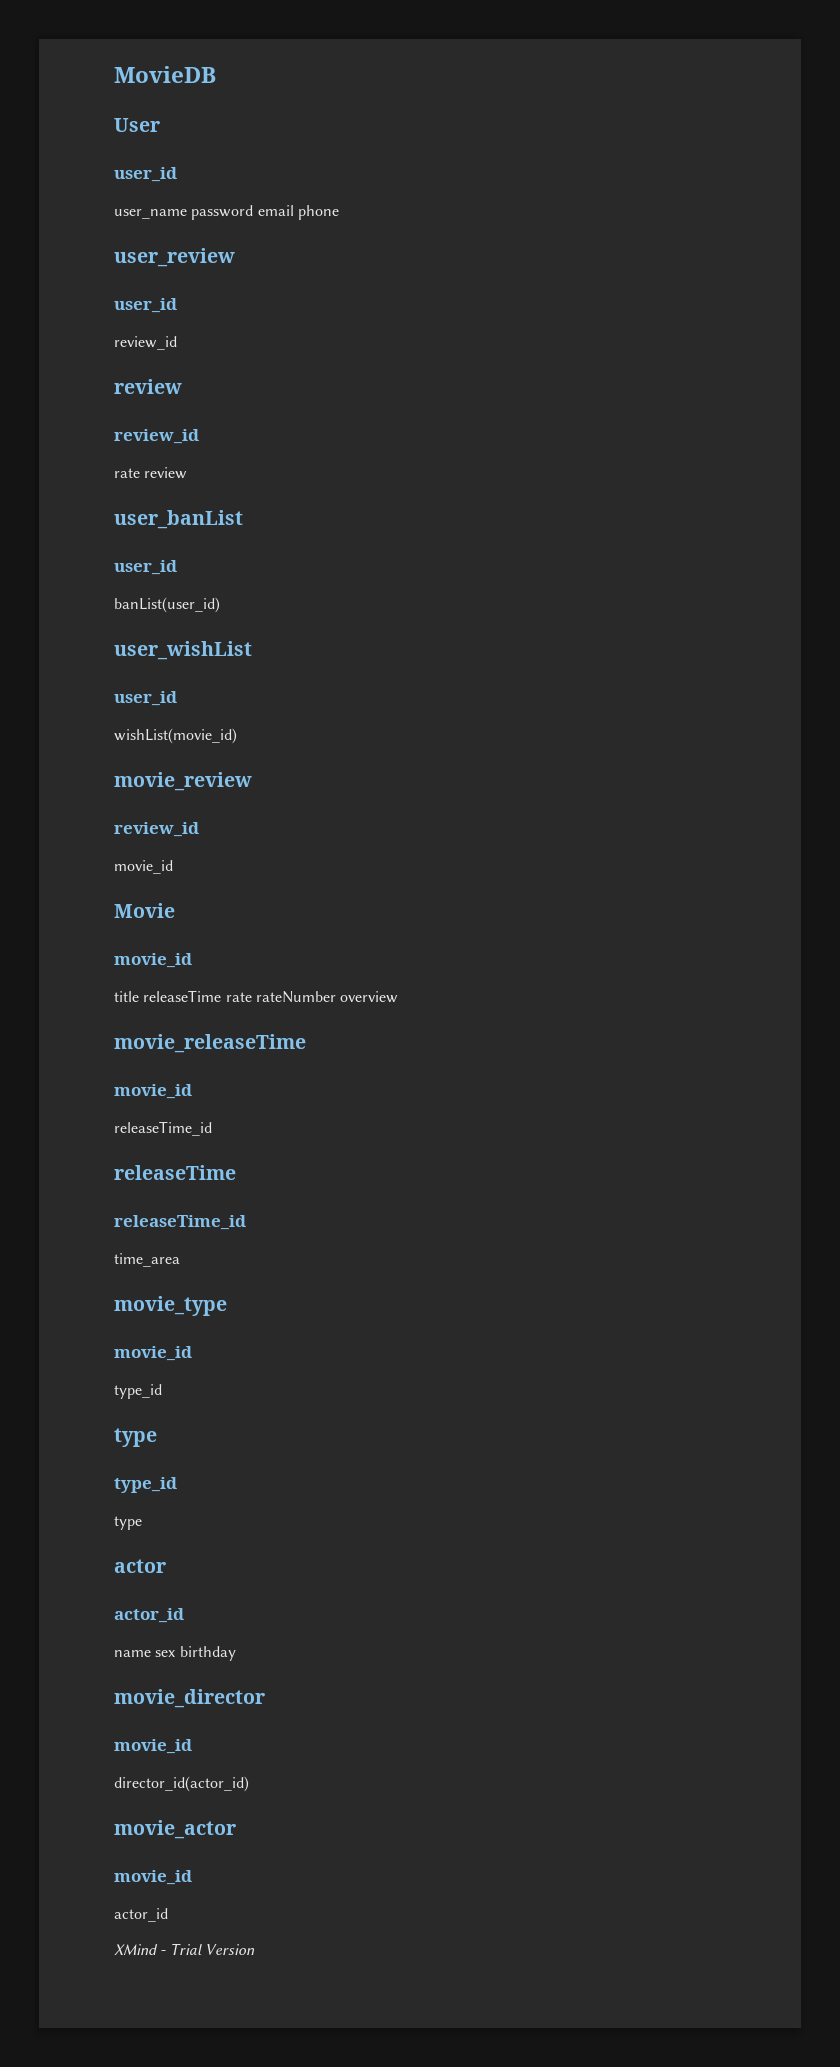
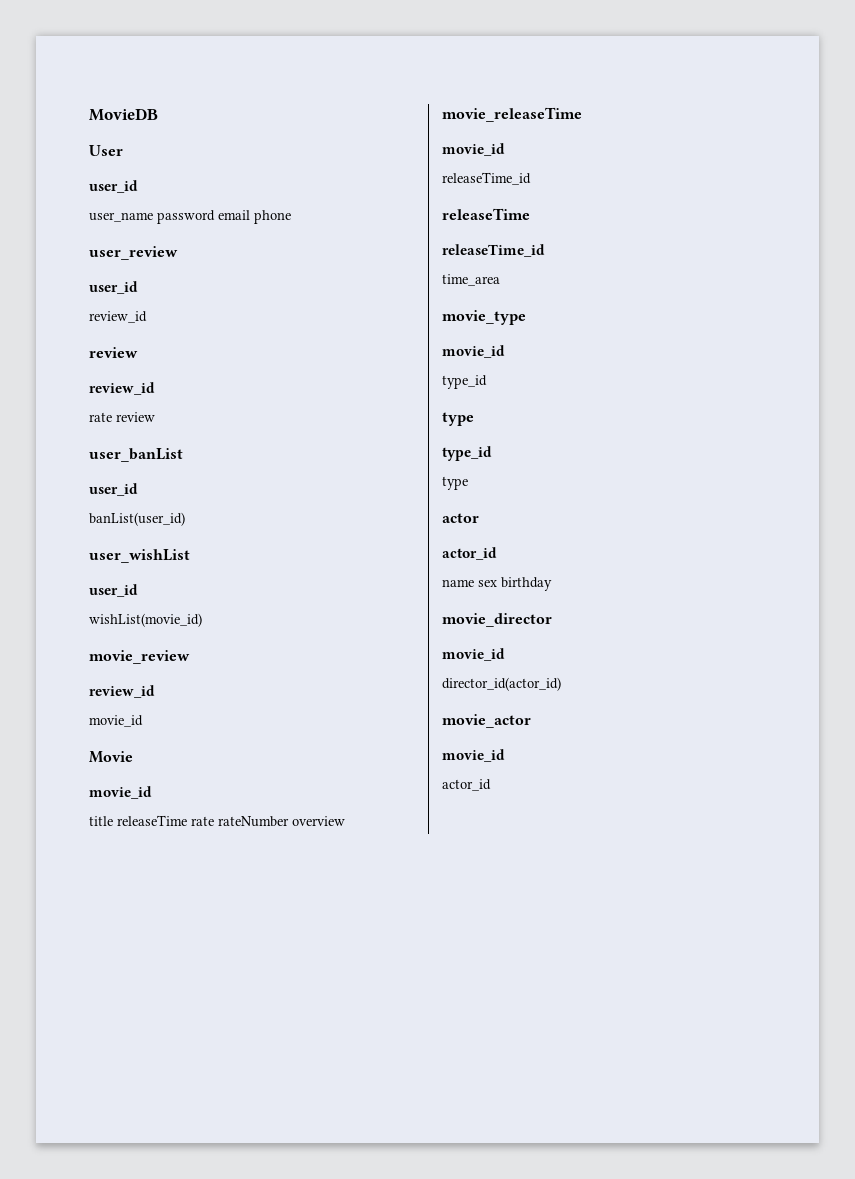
[114,1943,255,1956] // XMind - Trial Version -> (491, 785) none

